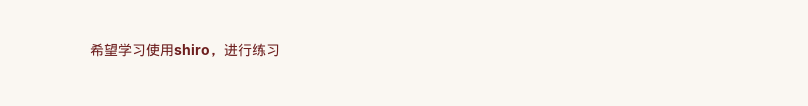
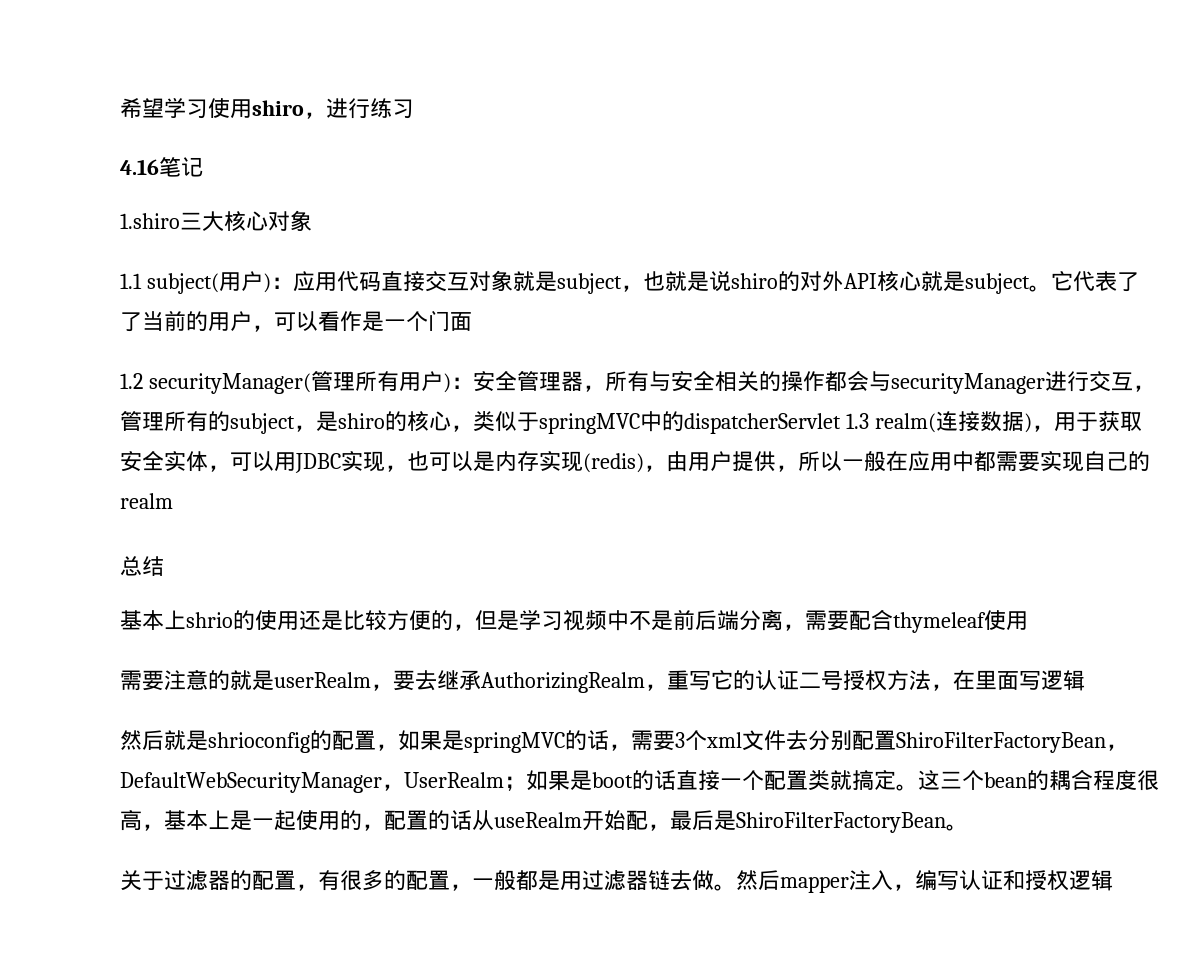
(280, 50) none -> [120,157,203,177] [120,210,312,231] [120,270,1139,294] [120,310,472,332] [120,371,1155,394] [120,411,1142,434] [120,451,1150,473] [120,493,173,509] [120,556,164,576] [120,609,1028,633] [120,669,1085,693] [120,730,1128,753] [120,769,1159,793] [120,810,968,833] [120,870,1113,893] // 4.16笔记 // 1.shiro三大核心对象 // 1.1 subject(用户)：应用代码直接交互对象就是subject，也就是说shiro的对外API核心就是subject。它代表了了当前的用户，可以看作是一个门面 // 1.2 securityManager(管理所有用户)：安全管理器，所有与安全相关的操作都会与securityManager进行交互，管理所有的subject，是shiro的核心，类似于springMVC中的dispatcherServlet 1.3 realm(连接数据)，用于获取安全实体，可以用JDBC实现，也可以是内存实现(redis)，由用户提供，所以一般在应用中都需要实现自己的realm // 总结 // 基本上shrio的使用还是比较方便的，但是学习视频中不是前后端分离，需要配合thymeleaf使用 // 需要注意的就是userRealm，要去继承AuthorizingRealm，重写它的认证二号授权方法，在里面写逻辑 // 然后就是shrioconfig的配置，如果是springMVC的话，需要3个xml文件去分别配置ShiroFilterFactoryBean，DefaultWebSecurityManager，UserRealm；如果是boot的话直接一个配置类就搞定。这三个bean的耦合程度很高，基本上是一起使用的，配置的话从useRealm开始配，最后是ShiroFilterFactoryBean。 // 关于过滤器的配置，有很多的配置，一般都是用过滤器链去做。然后mapper注入，编写认证和授权逻辑

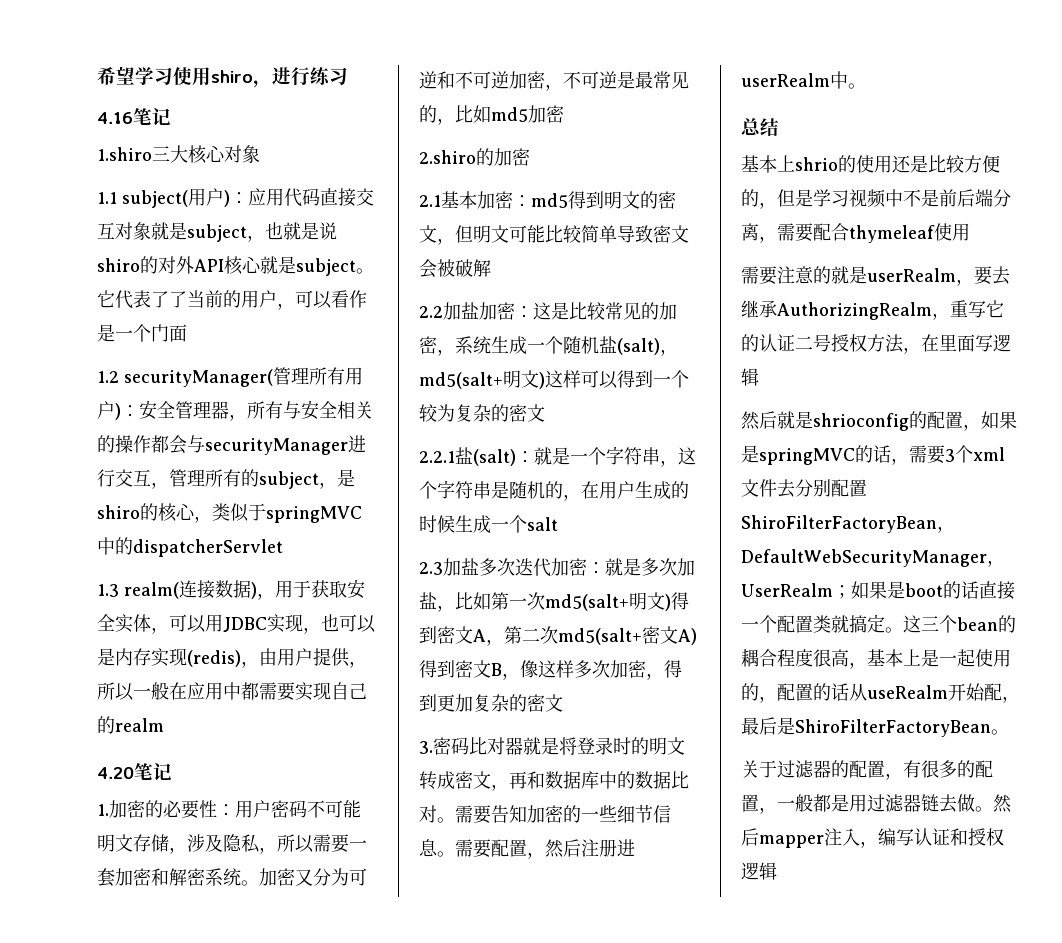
(841, 423) none -> (283, 548) //
(173, 501) none -> [97,763,172,781] [97,800,361,819] [97,834,367,854] [97,868,367,887] [419,71,689,91] [419,105,564,125] [419,148,530,166] [419,191,676,209] [419,225,689,245] [419,259,491,278] [419,302,677,320] [419,336,678,356] [419,370,689,389] [419,404,545,422] [419,446,696,467] [419,480,689,501] [419,515,558,533] [419,558,695,577] [419,592,689,612] [419,626,697,646] [419,660,682,680] [419,694,563,712] [419,737,685,755] [419,771,689,791] [419,805,671,824] [419,839,635,859] [741,71,866,89] // 4.20笔记 // 1.加密的必要性：用户密码不可能明文存储，涉及隐私，所以需要一套加密和解密系统。加密又分为可逆和不可逆加密，不可逆是最常见的，比如md5加密 // 2.shiro的加密 // 2.1基本加密：md5得到明文的密文，但明文可能比较简单导致密文会被破解 // 2.2加盐加密：这是比较常见的加密，系统生成一个随机盐(salt)，md5(salt+明文)这样可以得到一个较为复杂的密文 // 2.2.1盐(salt)：就是一个字符串，这个字符串是随机的，在用户生成的时候生成一个salt // 2.3加盐多次迭代加密：就是多次加盐，比如第一次md5(salt+明文)得到密文A，第二次md5(salt+密文A)得到密文B，像这样多次加密，得到更加复杂的密文 // 3.密码比对器就是将登录时的明文转成密文，再和数据库中的数据比对。需要告知加密的一些细节信息。需要配置，然后注册进userRealm中。

